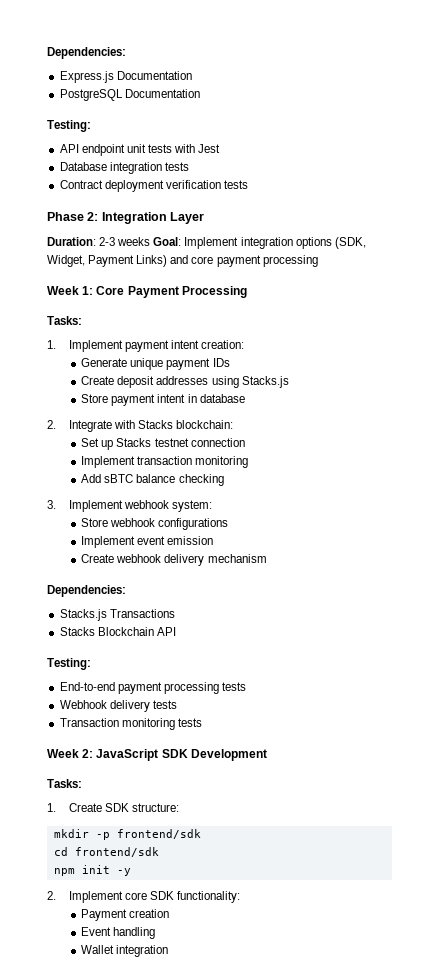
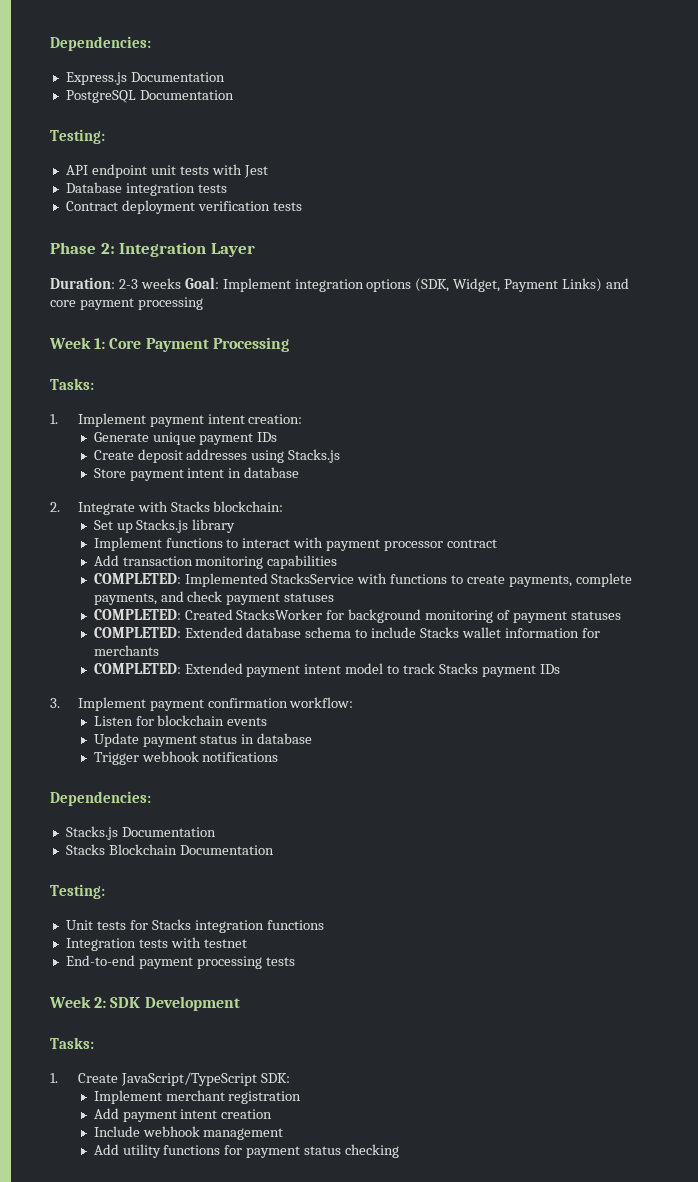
[116,438,245,447] [81,456,249,468] [81,474,224,486] [47,500,212,512] [81,518,229,530] [81,536,214,548] [81,554,267,566] Stacks testnet connection // Implement transaction monitoring // Add sBTC balance checking // 3. Implement webhook system: // Store webhook configurations // Implement event emission // Create webhook delivery mechanism -> [136,519,236,533] [93,537,498,551] [93,555,338,569] [93,573,632,587] [93,591,335,605] [93,609,621,623] [93,627,600,638] [93,645,159,656] [93,663,560,677] [50,697,354,711] [93,715,268,726] [93,733,313,747] [93,751,279,765] Stacks.js library // Implement functions to interact with payment processor contract // Add transaction monitoring capabilities // COMPLETED: Implemented StacksService with functions to create payments, complete payments, and check payment statuses // COMPLETED: Created StacksWorker for background monitoring of payment statuses // COMPLETED: Extended database schema to include Stacks wallet information for merchants // COMPLETED: Extended payment intent model to track Stacks payment IDs // 3. Implement payment confirmation workflow: // Listen for blockchain events // Update payment status in database // Trigger webhook notifications
[109,609,175,618] Transactions -> [121,827,216,837] Documentation
[156,627,176,636] [47,658,91,670] [59,682,246,694] [59,700,177,712] [59,718,175,730] API // Testing: // End-to-end payment processing tests // Webhook delivery tests // Transaction monitoring -> [179,845,274,855] [50,884,105,899] [65,919,324,933] [65,937,247,951] [65,955,262,969] Documentation // Testing: // Unit tests for Stacks integration functions // Integration tests with testnet // End-to-end payment processing
[96,749,159,761] JavaScript -> (107, 1002) none
[104,803,179,812] [53,829,201,840] [53,847,159,857] [53,865,131,876] [47,891,240,903] [81,909,170,921] [81,927,156,939] [81,945,169,957] SDK structure: // mkdir -p frontend/sdk // cd frontend/sdk // npm init -y // 2. Implement core SDK functionality: // Payment creation // Event handling // Wallet integration -> [120,1072,290,1086] [93,1090,302,1104] [93,1108,273,1122] [93,1126,284,1140] [93,1144,400,1158] JavaScript/TypeScript SDK: // Implement merchant registration // Add payment intent creation // Include webhook management // Add utility functions for payment status checking

